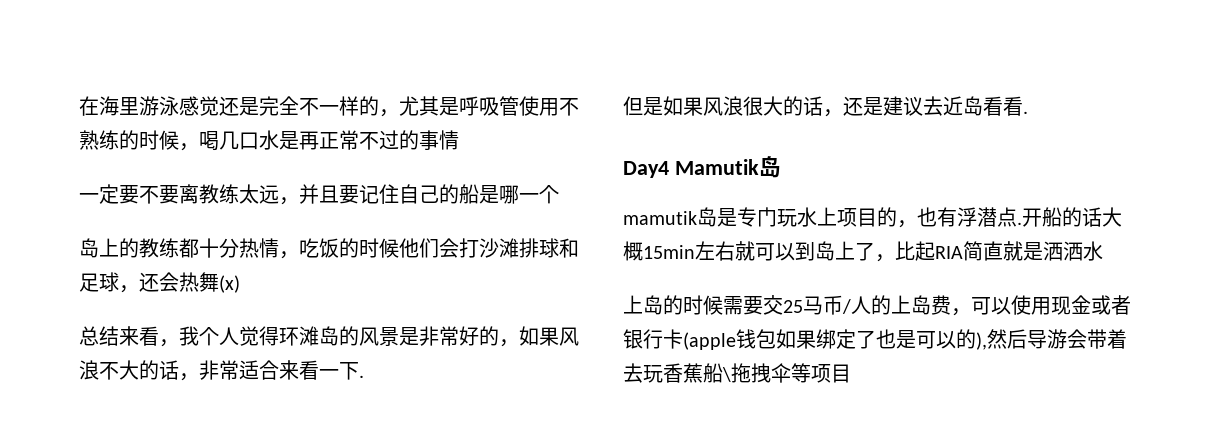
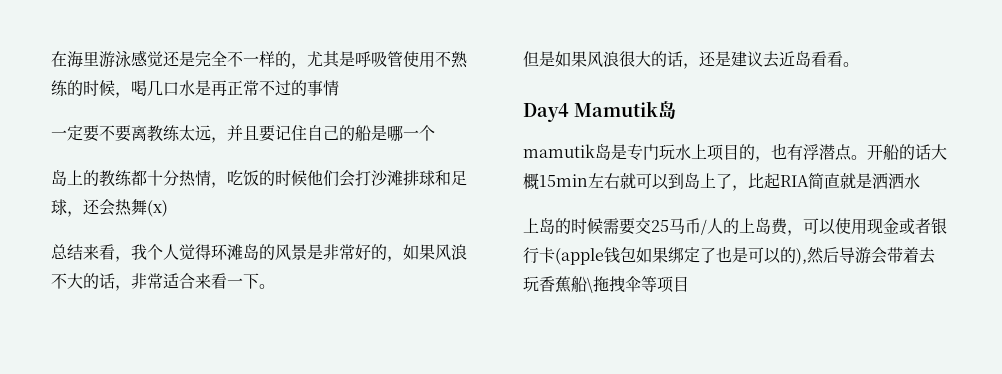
[359,375,364,378] . -> [259,284,275,289] 。
[1023,111,1028,114] . -> [843,62,859,67] 。
[1017,222,1022,225] . -> [851,155,867,160] 。

